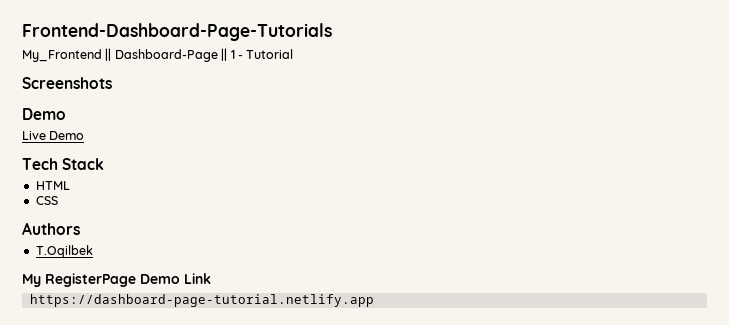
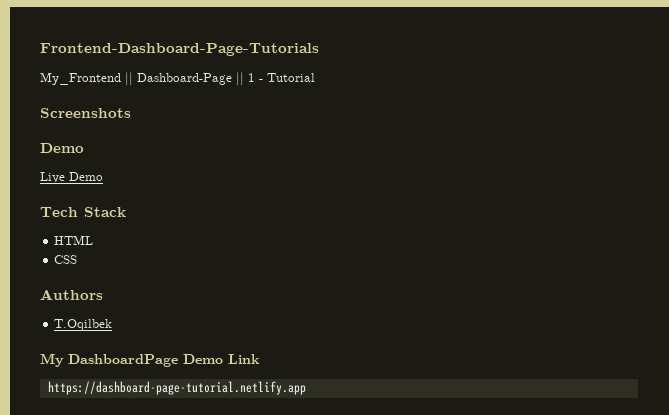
[45,273,136,287] RegisterPage -> [68,354,178,367] DashboardPage

